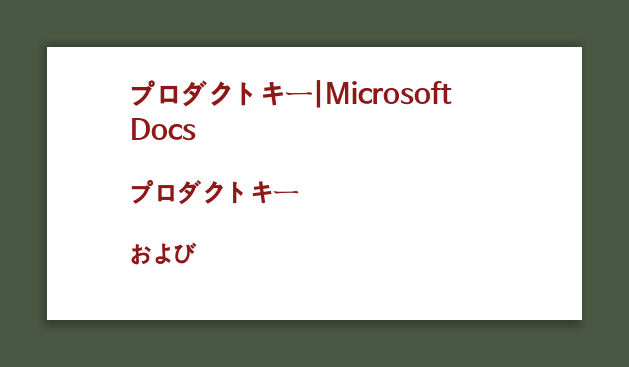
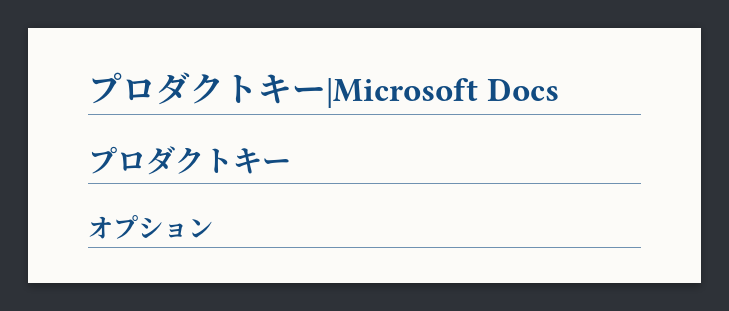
[130,242,197,265] および -> [88,215,213,239] オプション

